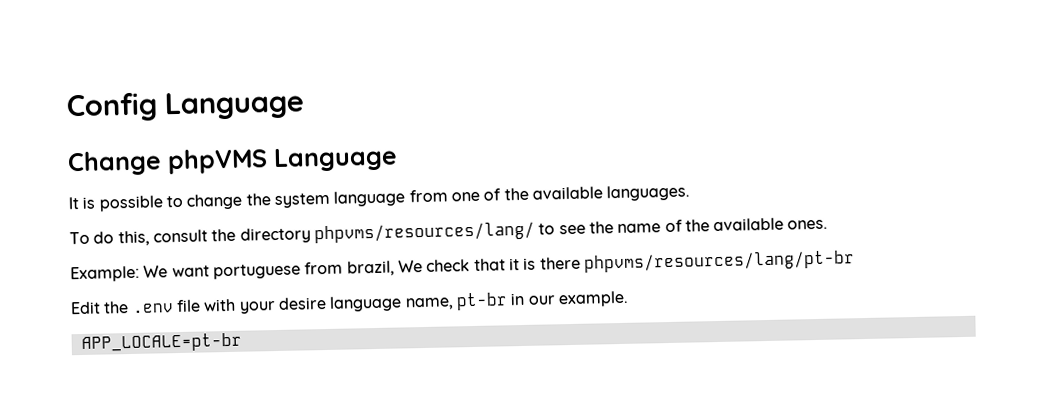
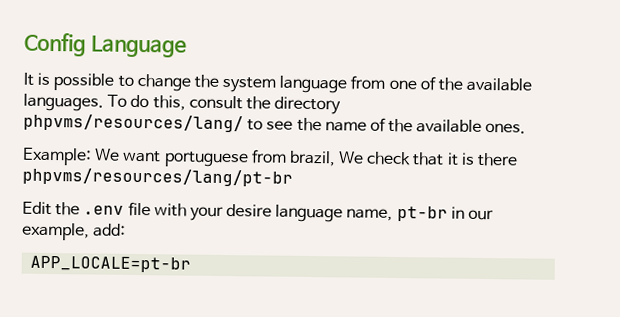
[67,146,398,177] // Change phpVMS Language -> (187, 46) none
(691, 193) // -> (104, 102) none
[557,290,629,308] example. -> [22,222,127,241] example, add:

